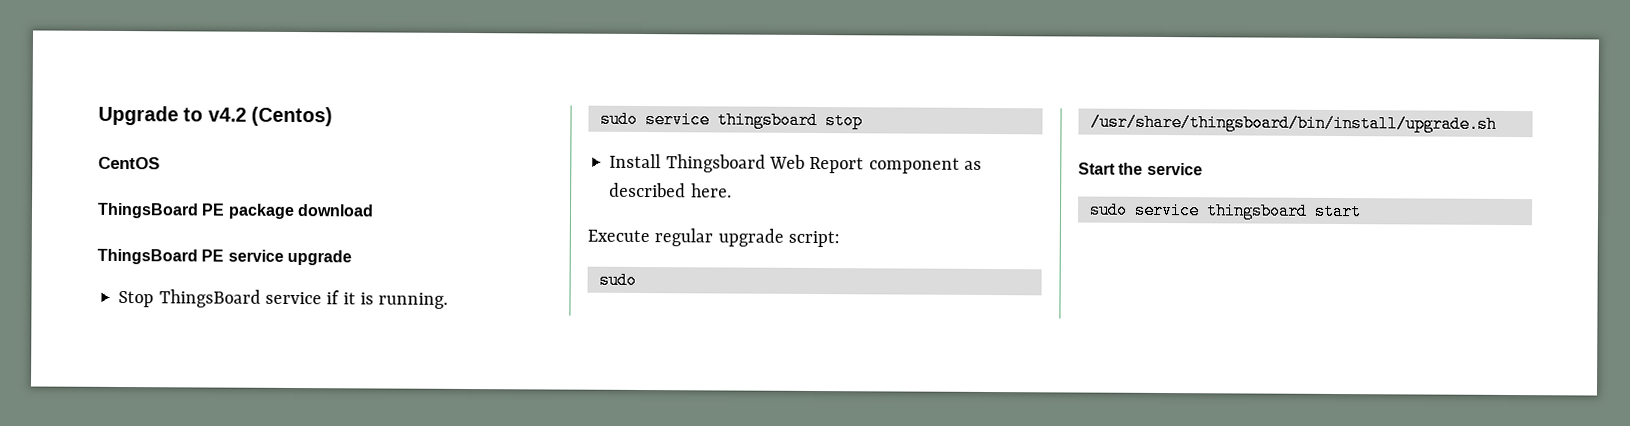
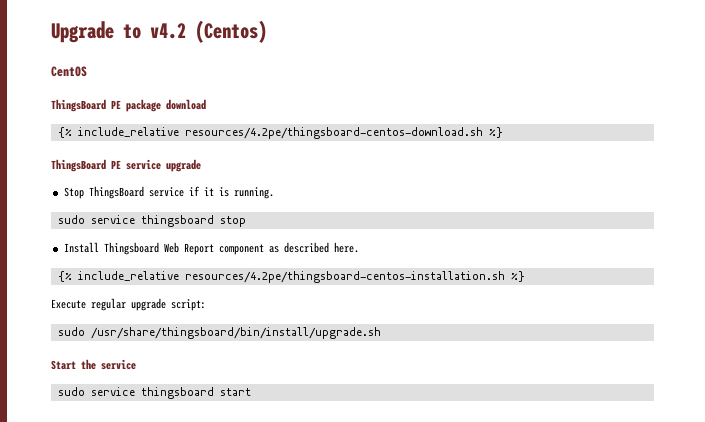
(374, 210) none -> [57,127,503,139] // {% include_relative resources/4.2pe/thingsboard-centos-download.sh %}
(732, 190) none -> [57,271,525,283] // {% include_relative resources/4.2pe/thingsboard-centos-installation.sh %}

